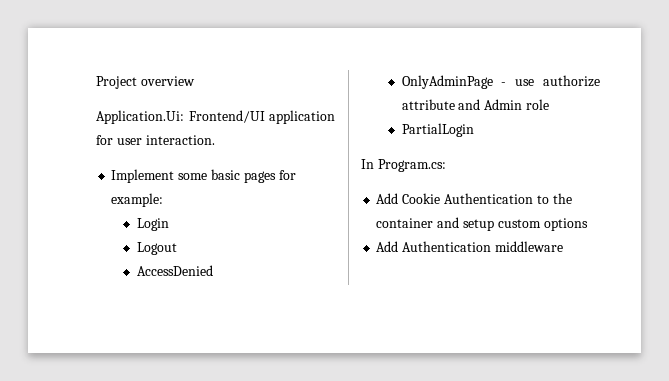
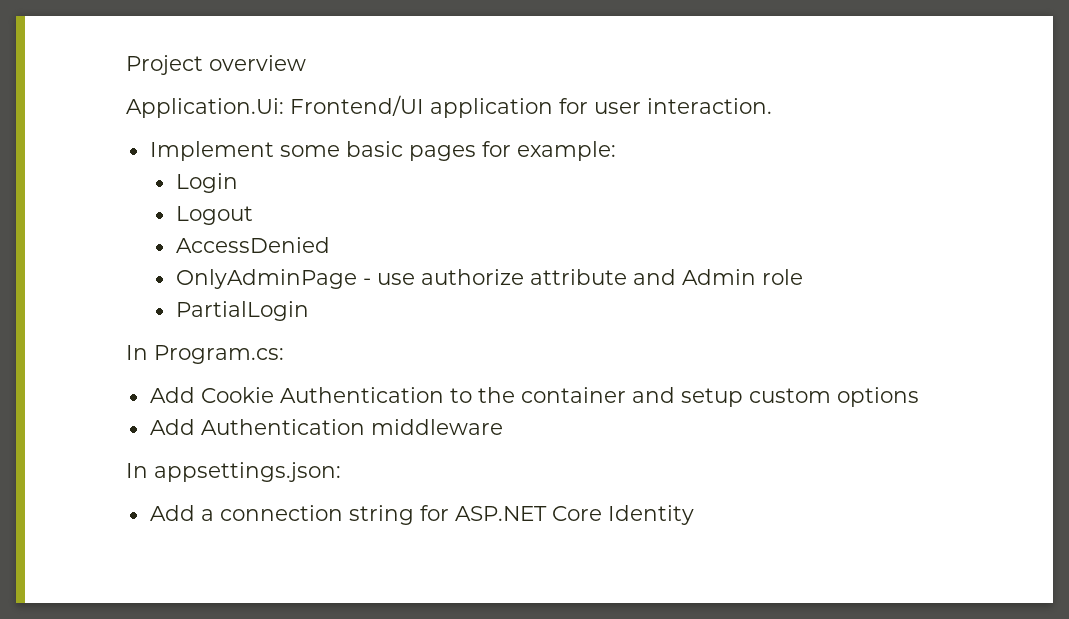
(563, 246) none -> [126,462,341,482] [149,505,694,525] // In appsettings.json: // Add a connection string for ASP.NET Core Identity

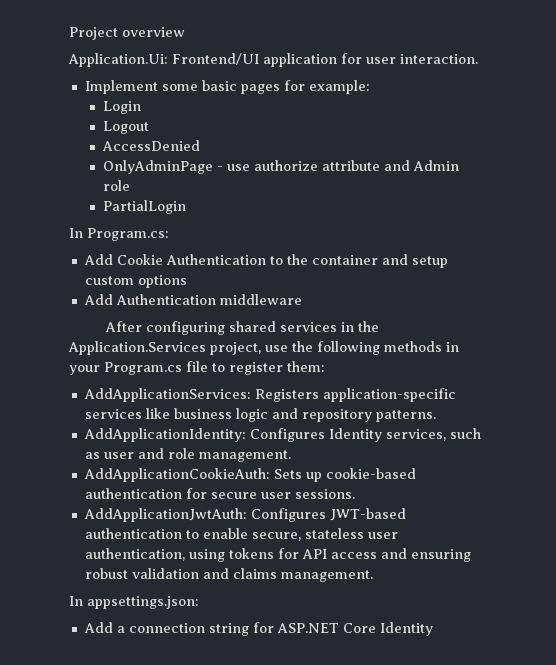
(503, 427) none -> [105,321,380,335] [68,341,459,355] [69,361,325,375] [83,388,456,402] [84,408,436,422] [83,428,481,442] [84,448,291,462] [83,468,416,482] [84,488,355,499] [83,508,406,522] [84,528,398,541] [84,548,471,562] [84,568,373,582] // After configuring shared services in the Application.Services project, use the following methods in your Program.cs file to register them: // AddApplicationServices: Registers application-specific services like business logic and repository patterns. // AddApplicationIdentity: Configures Identity services, such as user and role management. // AddApplicationCookieAuth: Sets up cookie-based authentication for secure user sessions. // AddApplicationJwtAuth: Configures JWT-based authentication to enable secure, stateless user authentication, using tokens for API access and ensuring robust validation and claims management.

